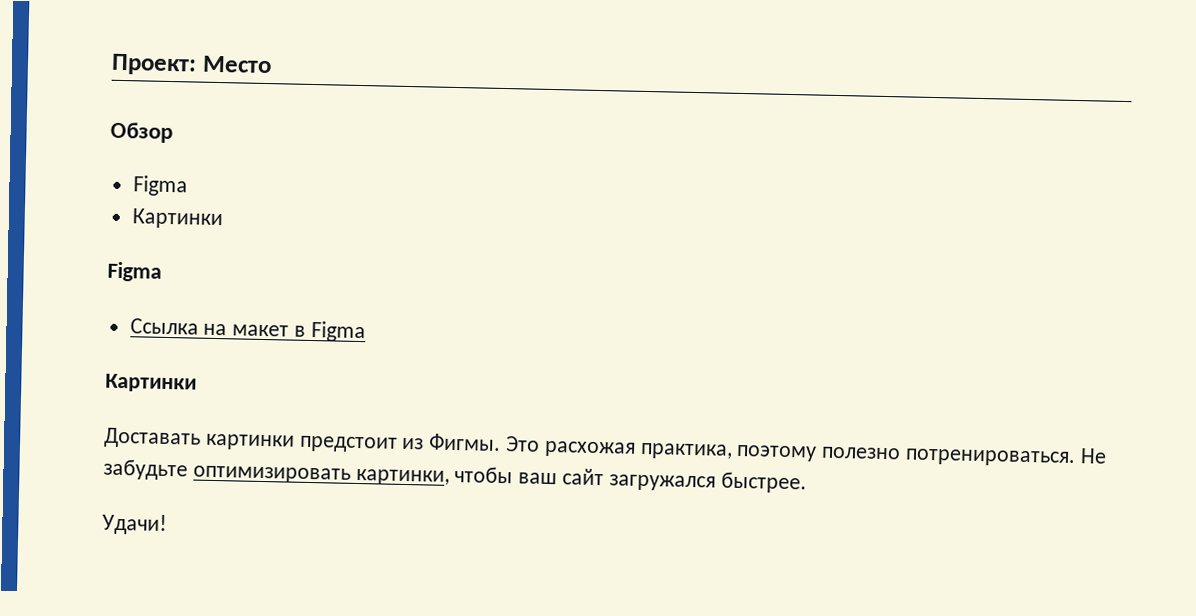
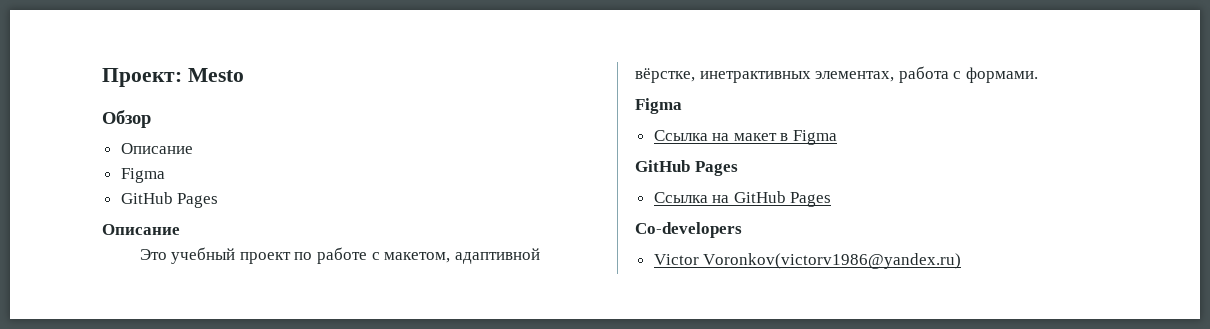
[201,55,272,74] Место -> [187,68,244,82] Mesto
[132,175,188,197] [131,208,223,230] // Figma // Картинки -> [120,143,193,154] [120,168,165,183] [120,192,219,208] [102,224,180,235] [139,247,540,264] [635,66,1038,83] // Описание // Figma // GitHub Pages // Описание // Это учебный проект по работе с макетом, адаптивной вёрстке, инетрактивных элементах, работа с формами.
[105,373,197,393] [103,427,1107,468] [103,458,807,494] [102,513,167,536] Картинки // Доставать картинки предстоит из Фигмы. Это расхожая практика, поэтому полезно потренироваться. Не забудьте оптимизировать картинки, чтобы ваш сайт загружался быстрее. // Удачи! -> [635,160,738,176] [653,191,832,207] [635,222,742,238] [653,253,962,269] GitHub Pages // Ссылка на GitHub Pages // Co-developers // Victor Voronkov(victorv1986@yandex.ru)

